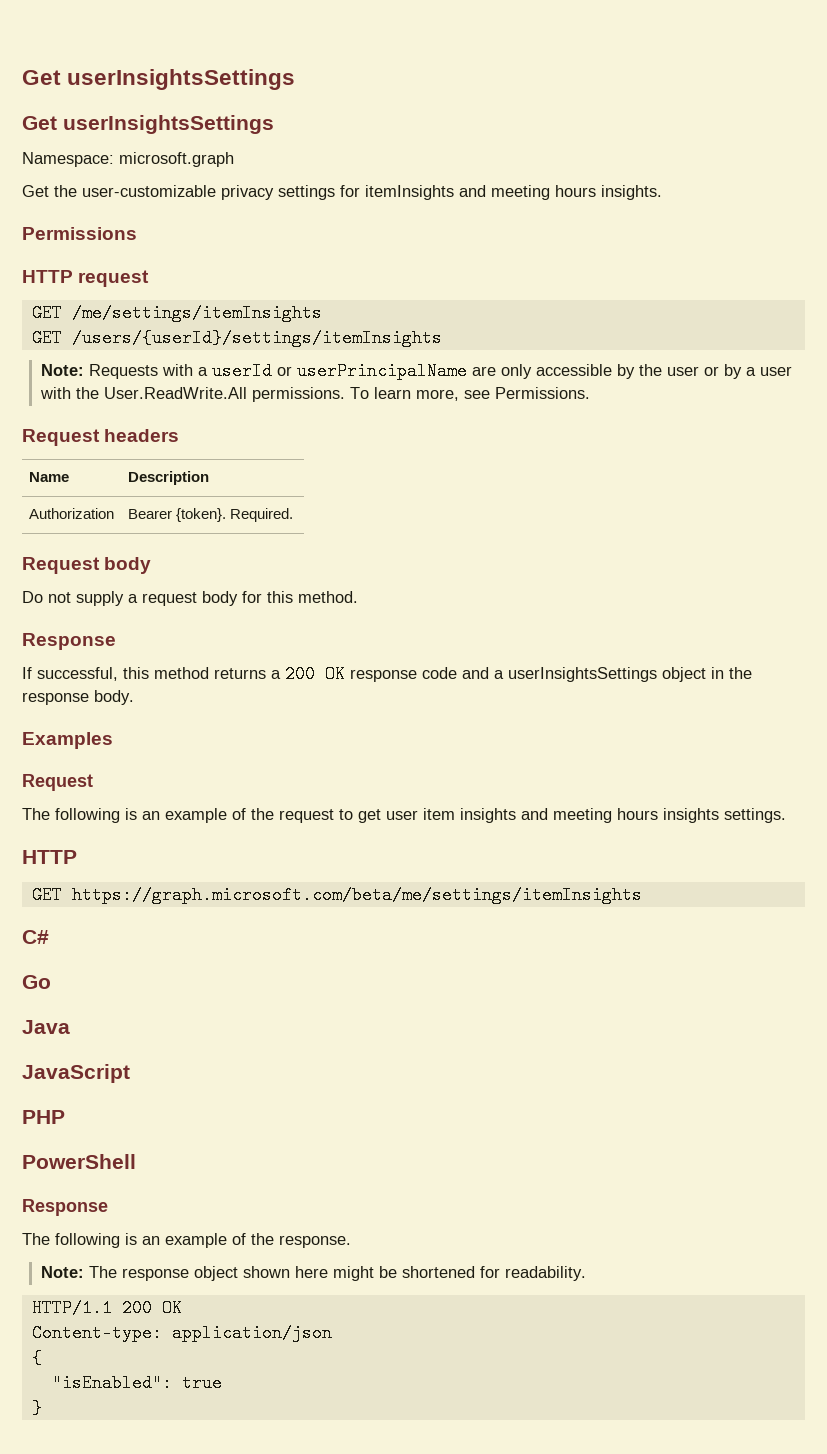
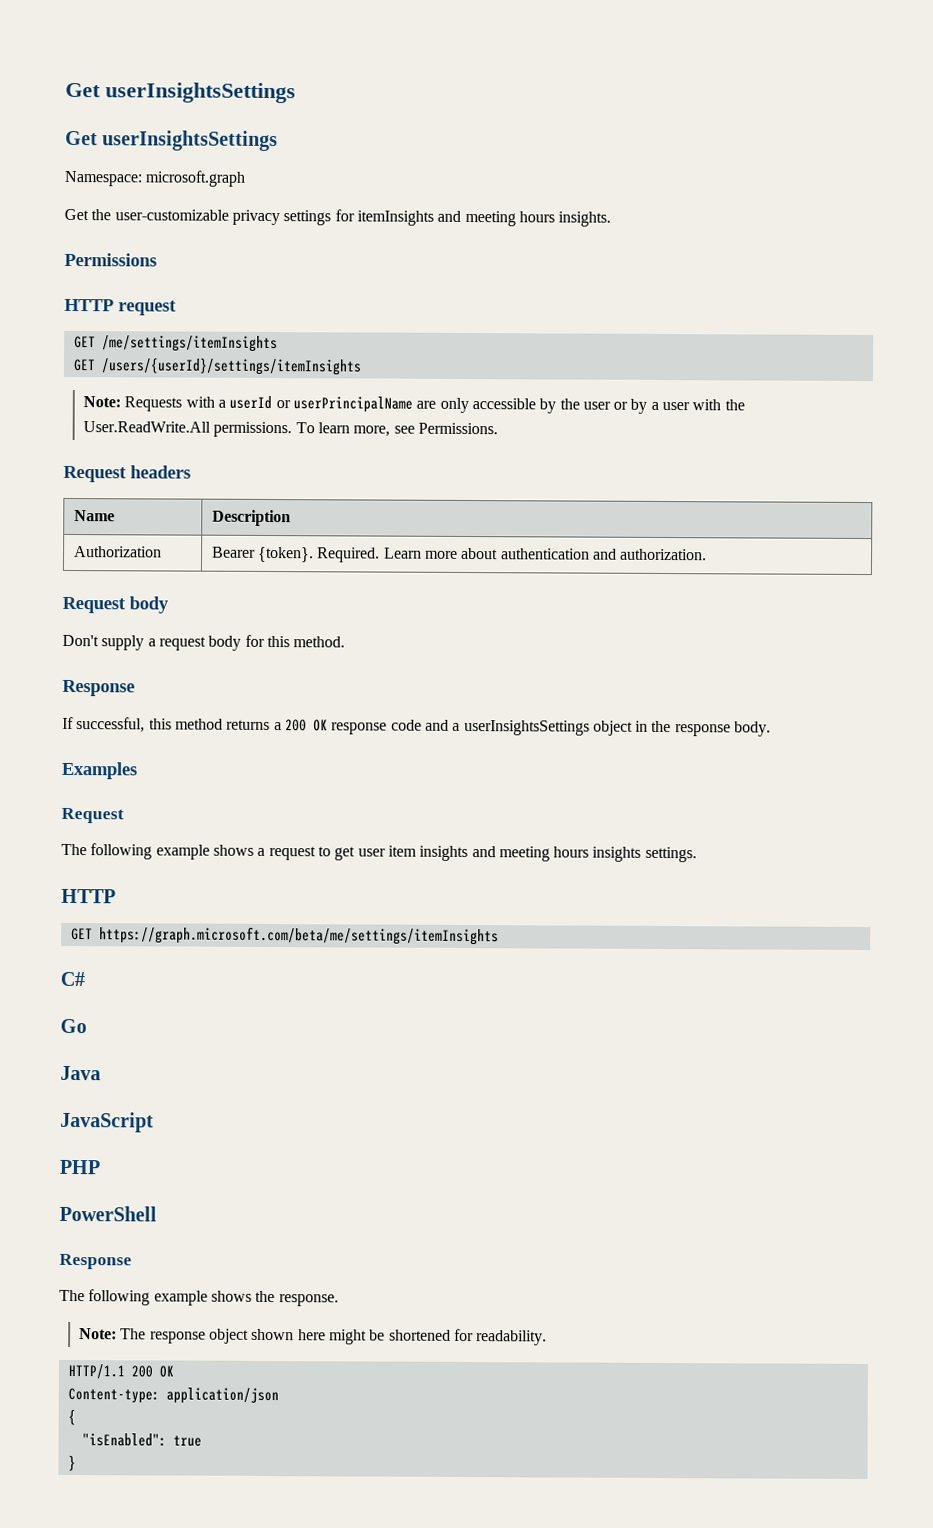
(293, 515) none -> [383,547,708,561] Learn more about authentication and authorization.
[22,591,71,603] Do not -> [62,634,99,647] Don't
[125,808,274,823] is an example of the -> [155,844,266,860] example shows a
[125,1233,246,1248] is an example of -> [153,1290,252,1306] example shows

